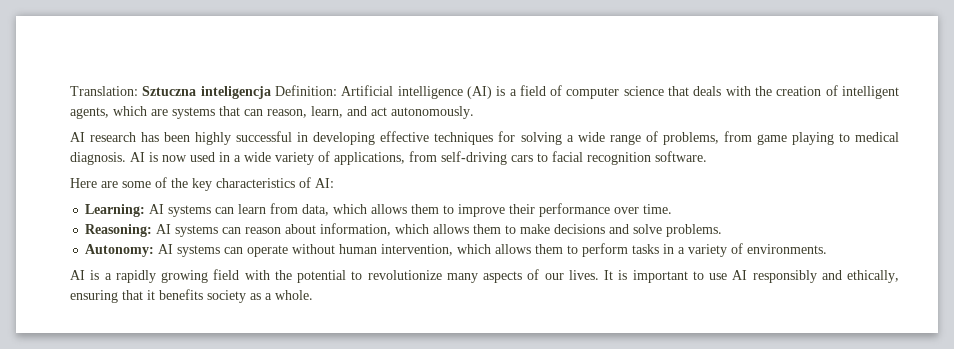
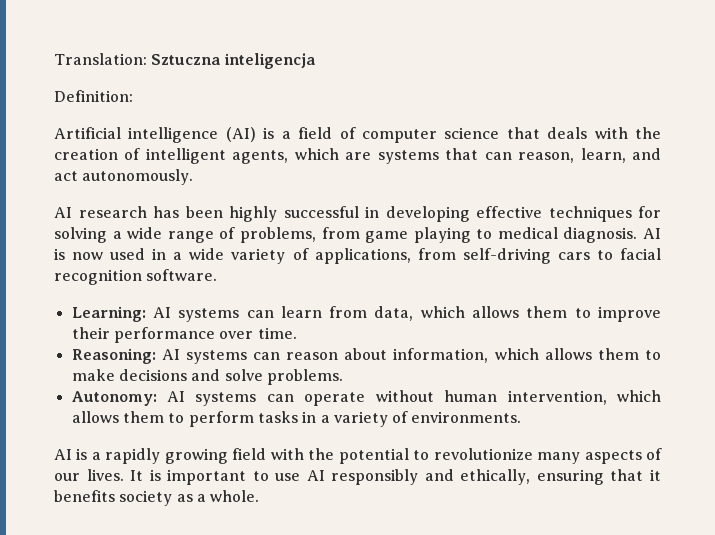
(271, 92) none -> (316, 61) //
(337, 90) none -> (133, 96) //
[70,177,334,191] // Here are some of the key characteristics of AI: -> (218, 275) none

